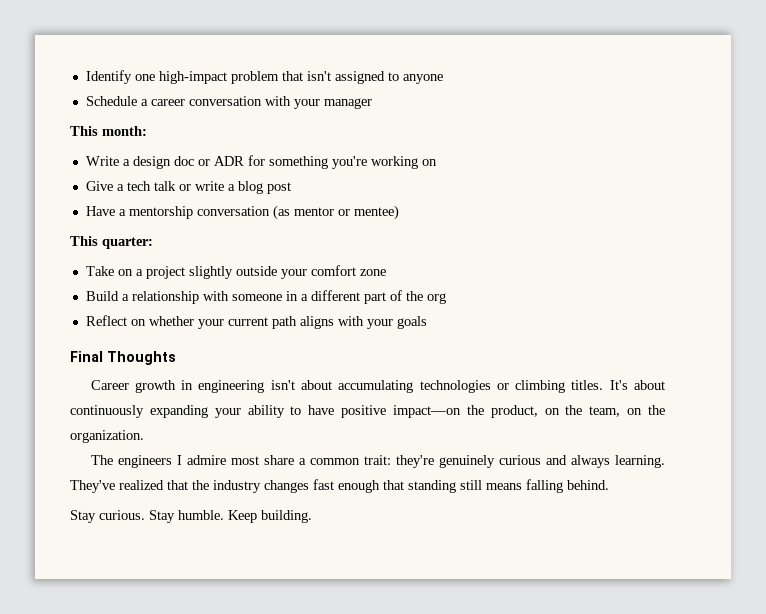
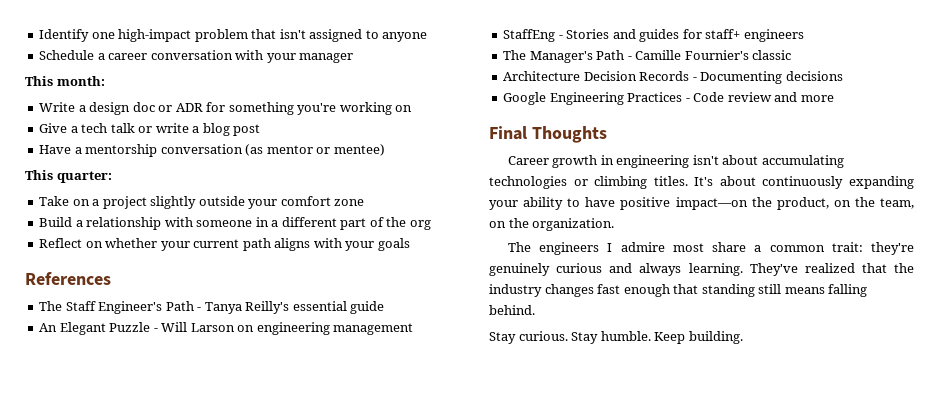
(427, 322) none -> [25,272,111,285] [39,301,385,314] [39,322,414,335] [503,29,804,42] [503,50,792,63] [503,71,843,84] [503,92,834,105] // References // The Staff Engineer's Path - Tanya Reilly's essential guide // An Elegant Puzzle - Will Larson on engineering management // StaffEng - Stories and guides for staff+ engineers // The Manager's Path - Camille Fournier's classic // Architecture Decision Records - Documenting decisions // Google Engineering Practices - Code review and more

